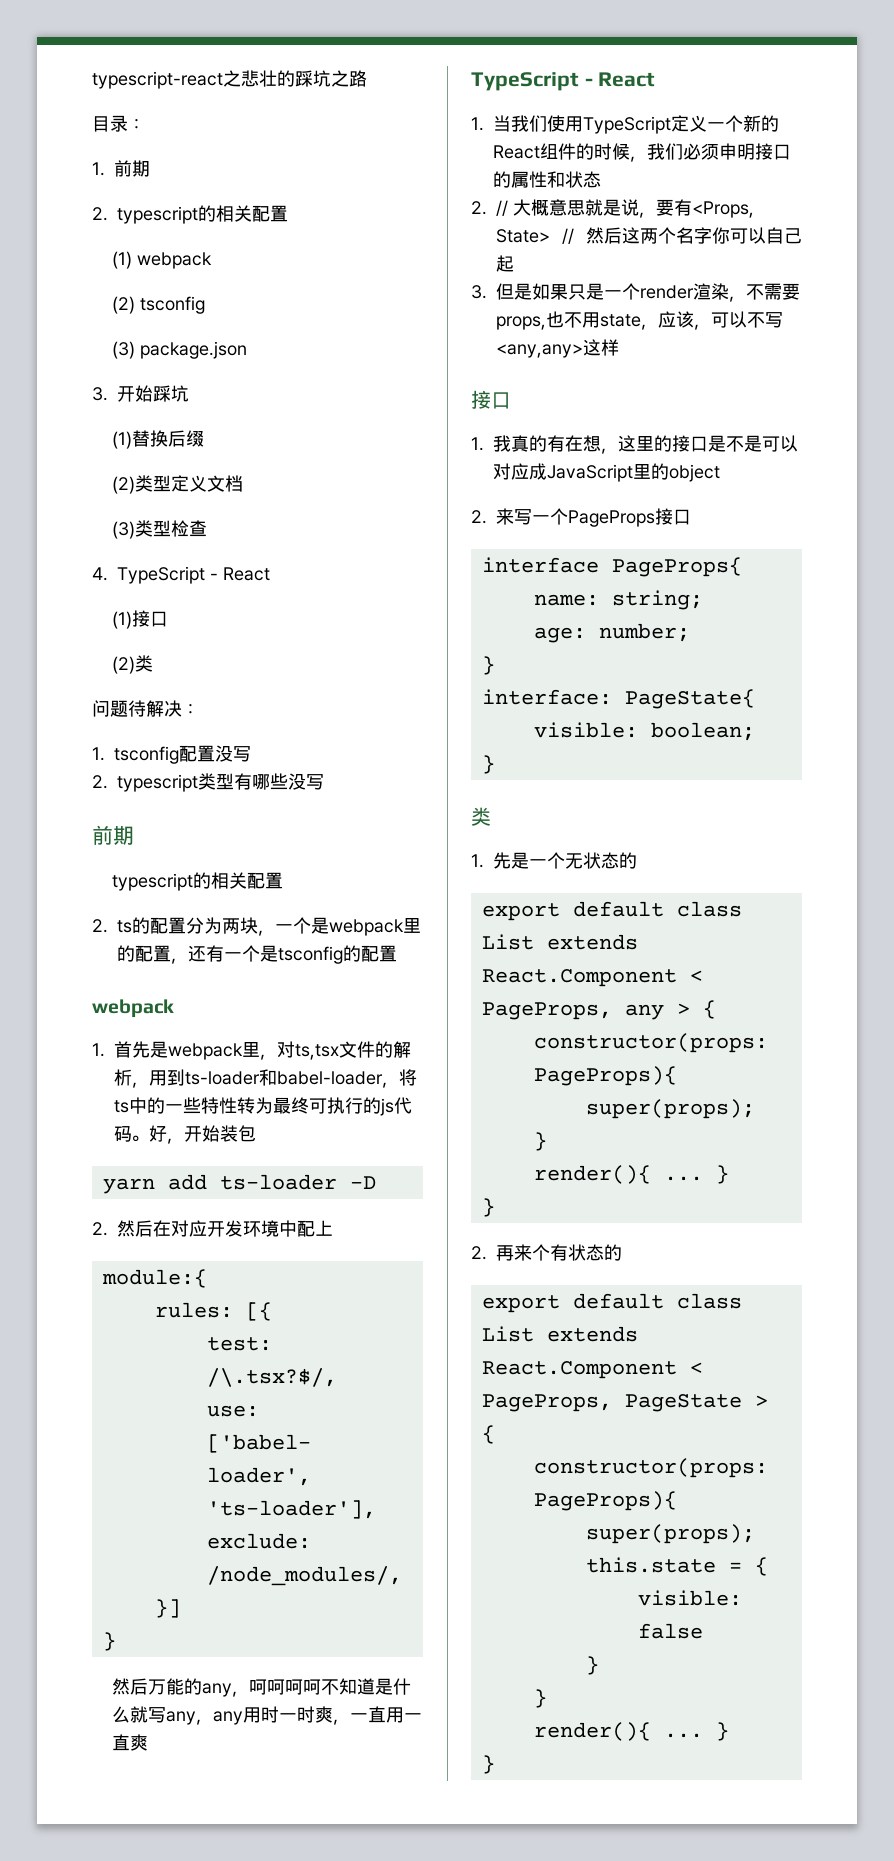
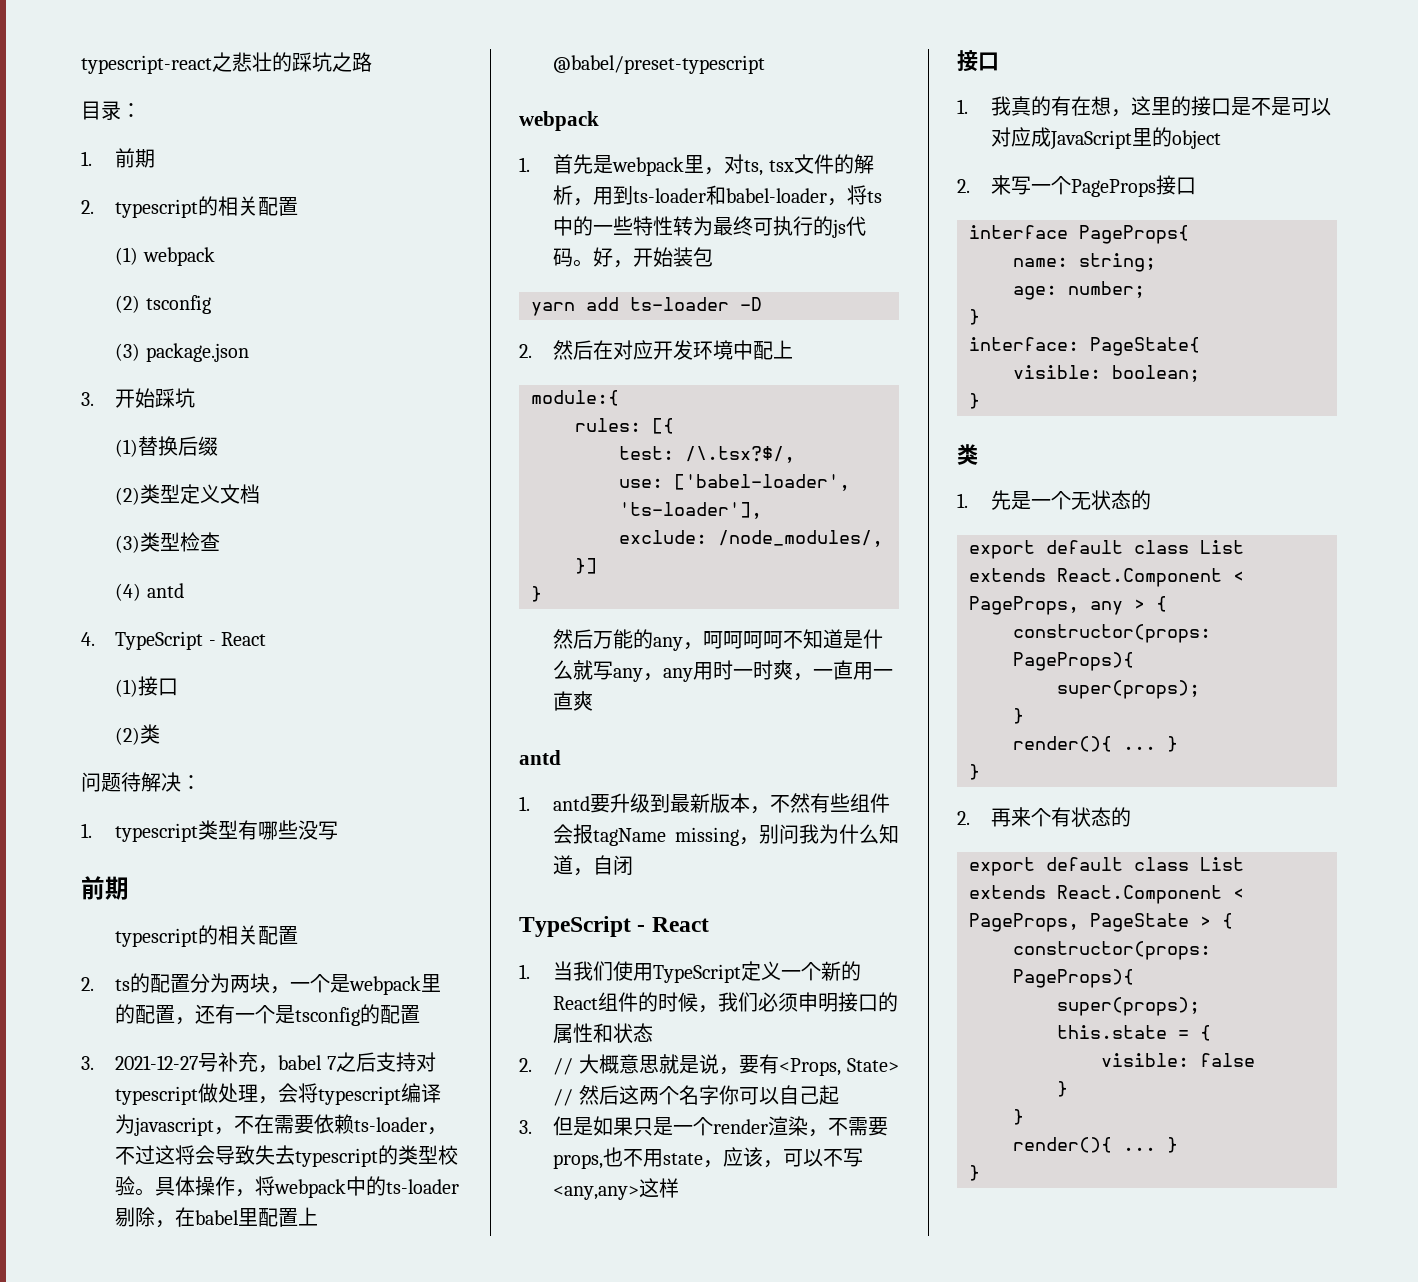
(208, 528) none -> [115,583,184,601] // (4) antd
[114,745,251,764] [92,775,108,789] tsconfig配置没写 // 2. -> (92, 830) none
(397, 953) none -> [81,1052,436,1073] [115,1083,442,1105] [115,1114,448,1136] [115,1145,459,1167] [115,1176,460,1198] [115,1207,319,1228] [553,55,766,74] // 3. 2021-12-27号补充，babel 7之后支持对typescript做处理，会将typescript编译为javascript，不在需要依赖ts-loader，不过这将会导致失去typescript的类型校验。具体操作，将webpack中的ts-loader剔除，在babel里配置上@babel/preset-typescript
[295,1044,339,1060] ts,tsx -> [744,160,794,176] ts, tsx
(149, 1742) none -> [519,750,561,765] [519,793,891,814] [553,824,899,846] [553,855,634,876] // antd // 1. antd要升级到最新版本，不然有些组件会报tagName missing，别问我为什么知道，自闭

